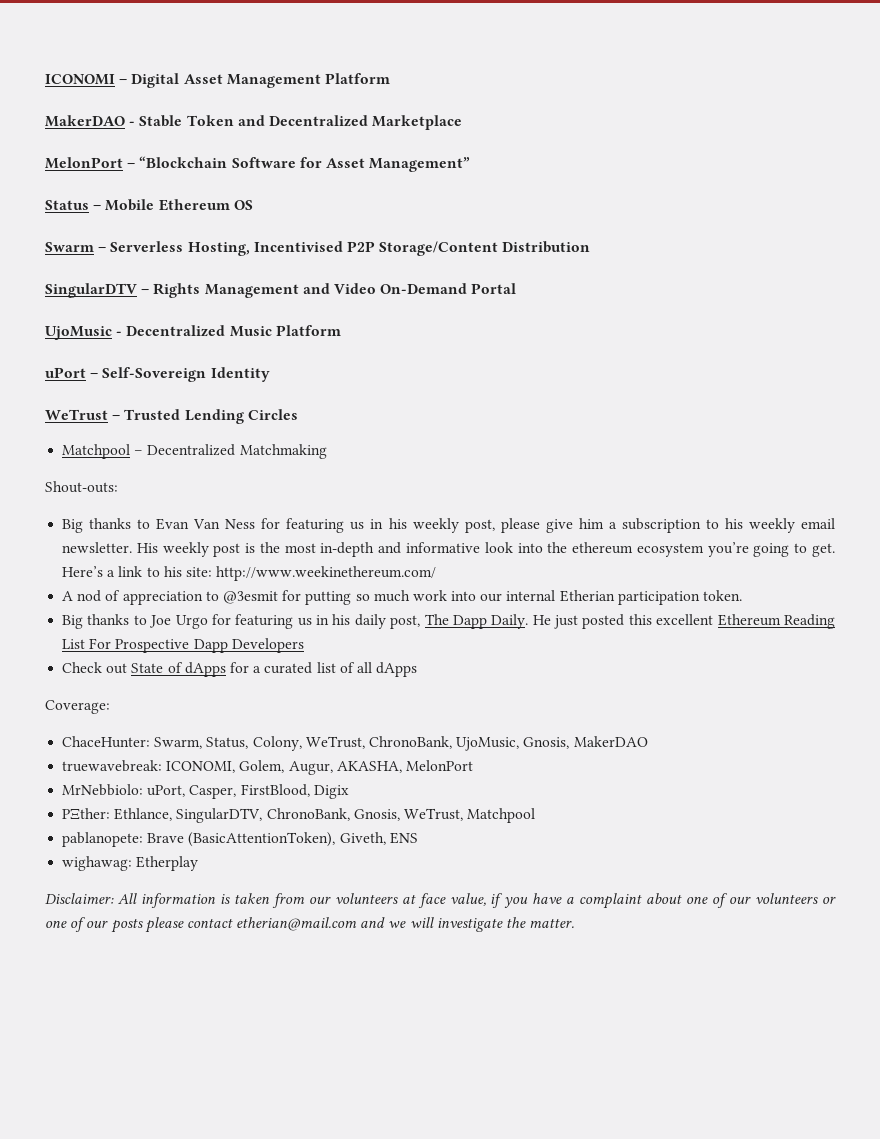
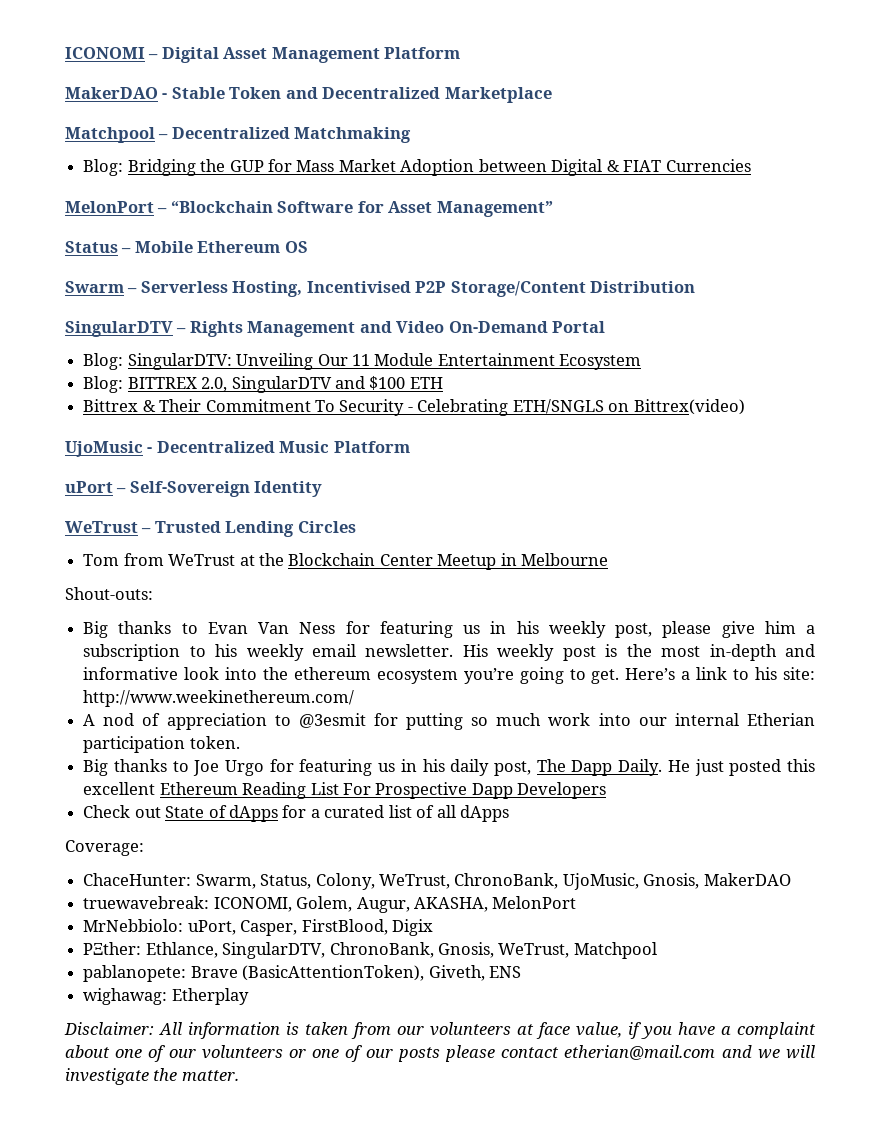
(463, 122) none -> [65,127,412,143] [83,159,751,176] // Matchpool – Decentralized Matchmaking // Blog: Bridging the GUP for Mass Market Adoption between Digital & FIAT Currencies
(517, 288) none -> [83,353,642,370] [83,376,443,393] [83,399,745,416] // Blog: SingularDTV: Unveiling Our 11 Module Entertainment Ecosystem // Blog: BITTREX 2.0, SingularDTV and $100 ETH // Bittrex & Their Commitment To Security - Celebrating ETH/SNGLS on Bittrex(video)
[62,444,327,459] Matchpool – Decentralized Matchmaking -> [83,553,609,570] Tom from WeTrust at the Blockchain Center Meetup in Melbourne

